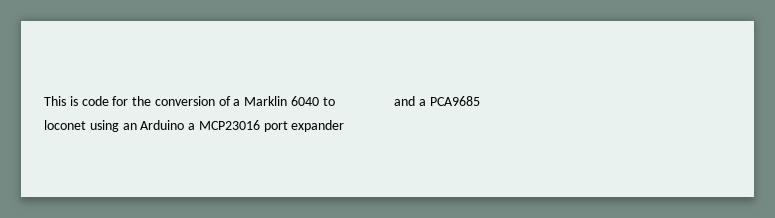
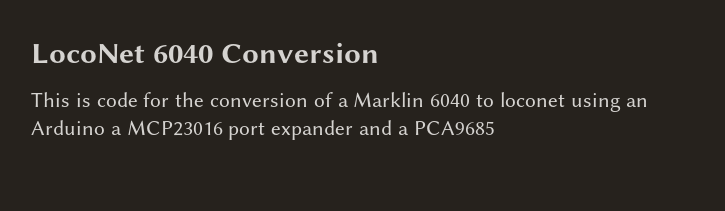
(44, 101) none -> [31,42,380,64] LocoNet 6040 Conversion //

